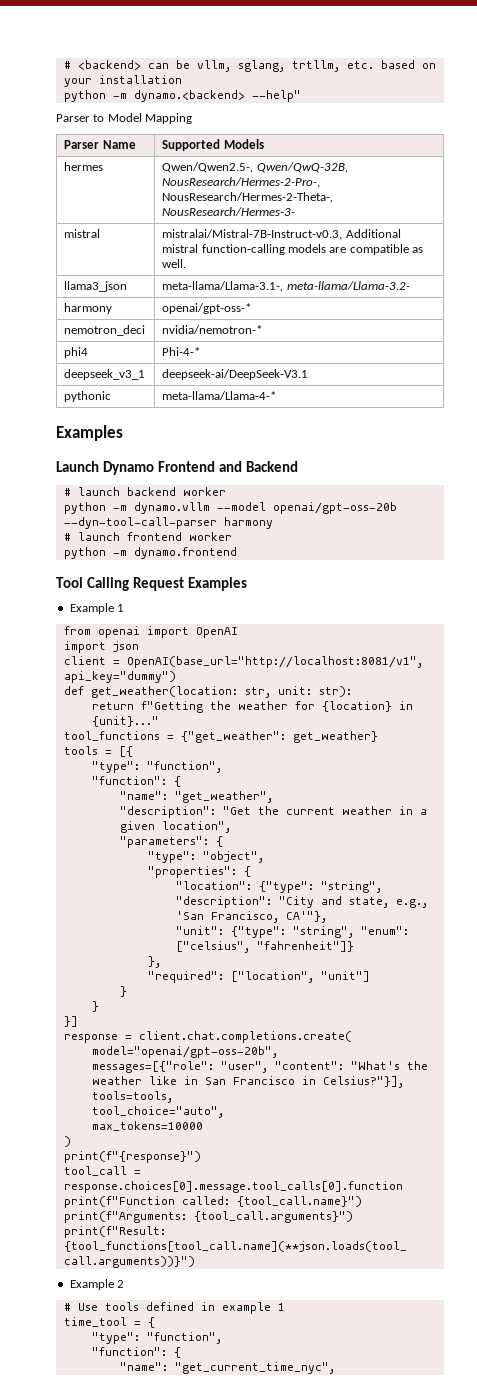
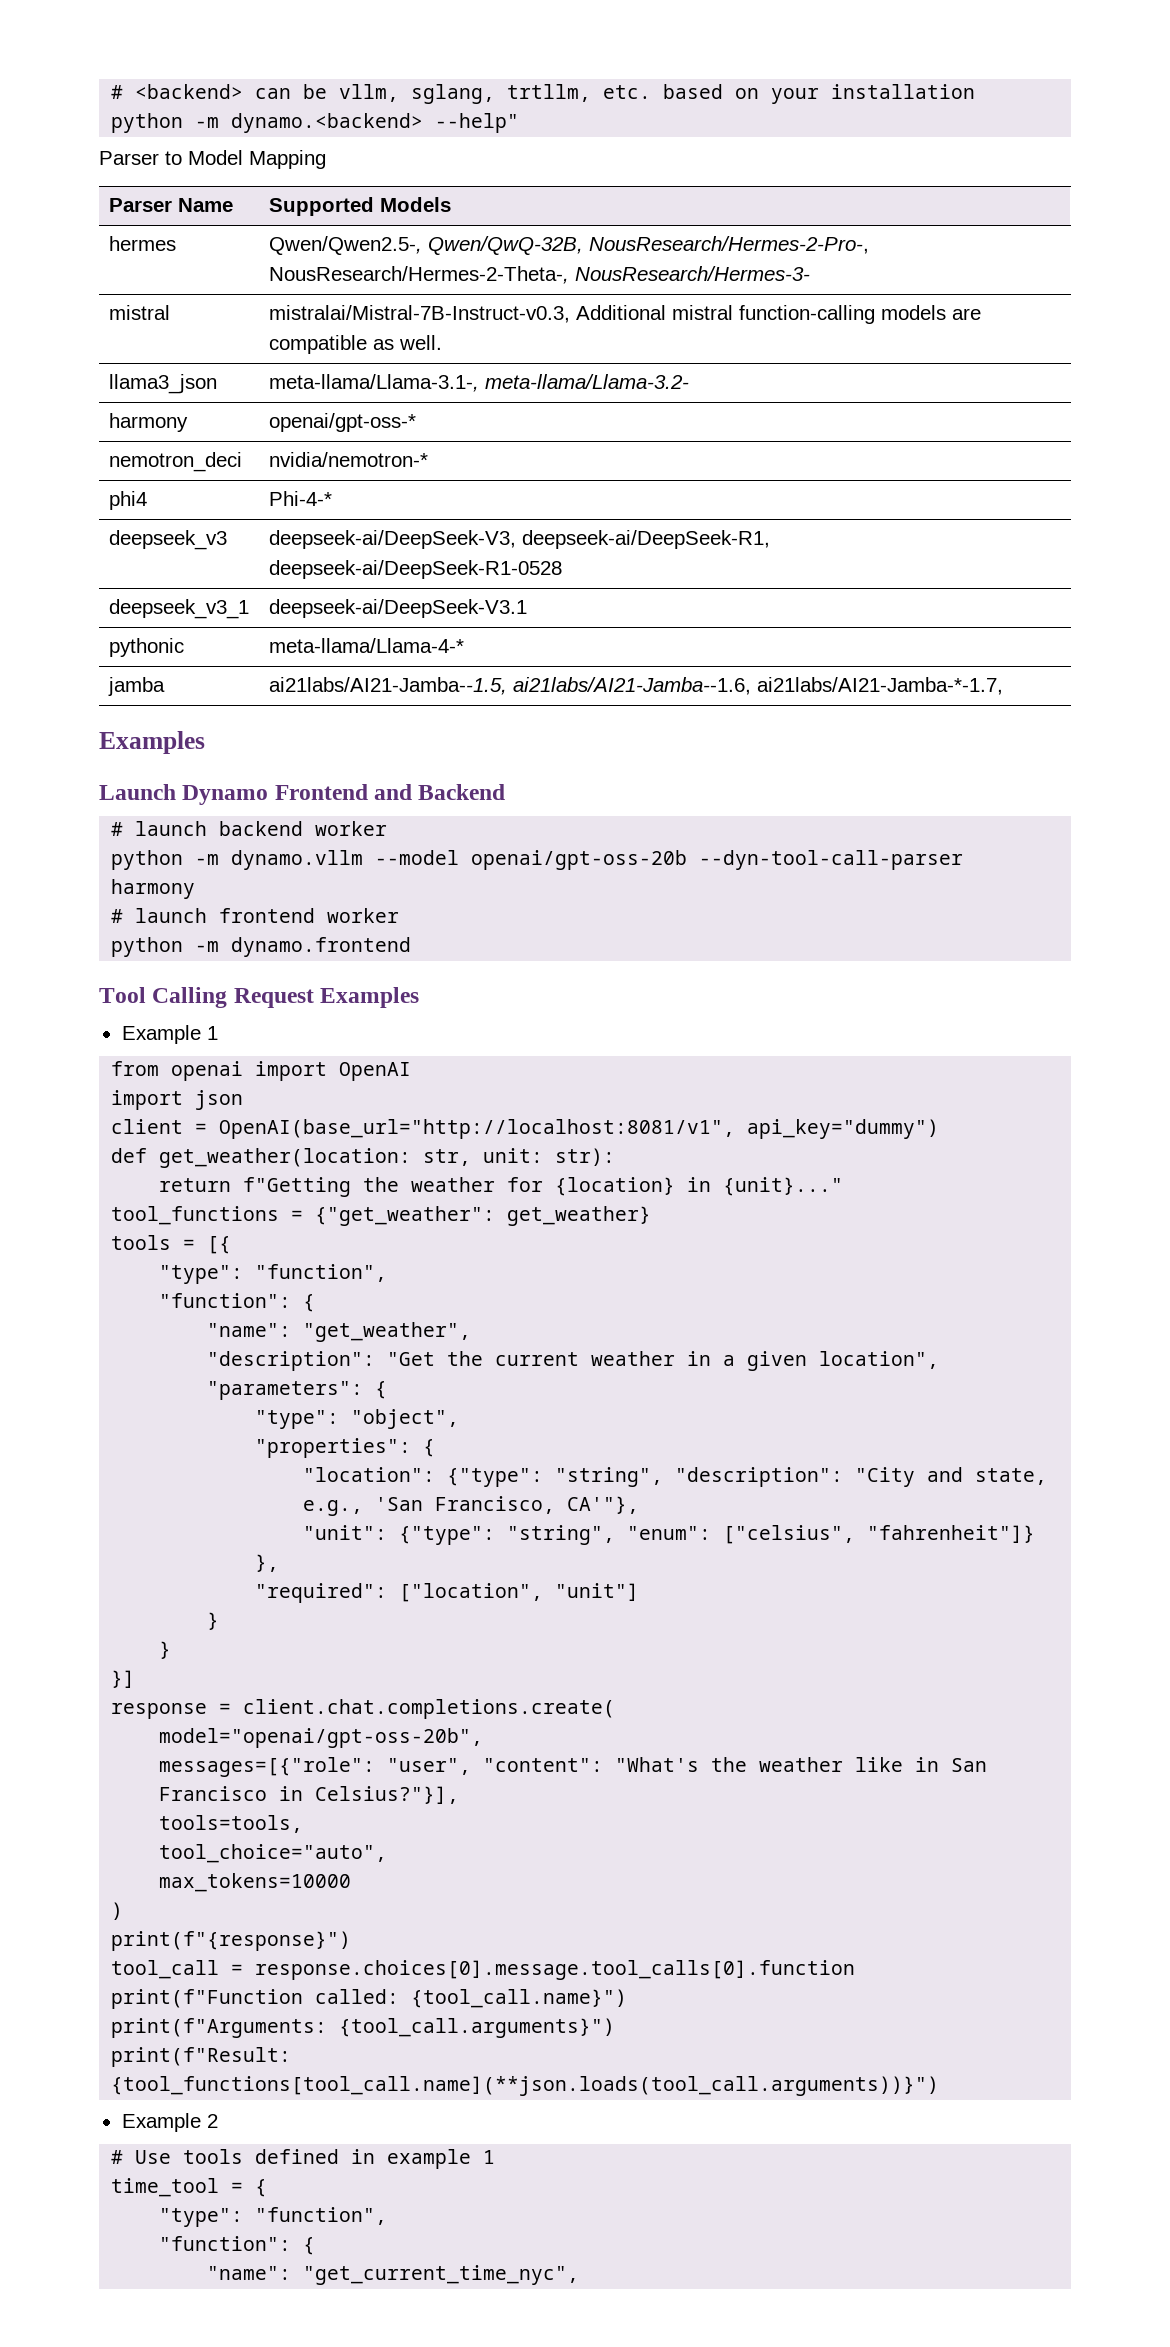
(201, 351) none -> [108,530,227,550] [268,530,770,549] [268,560,562,579] // deepseek_v3 | deepseek-ai/DeepSeek-V3, deepseek-ai/DeepSeek-R1, deepseek-ai/DeepSeek-R1-0528
(277, 395) none -> [107,677,165,696] [268,677,1003,695] // jamba | ai21labs/AI21-Jamba--1.5, ai21labs/AI21-Jamba--1.6, ai21labs/AI21-Jamba-*-1.7,

